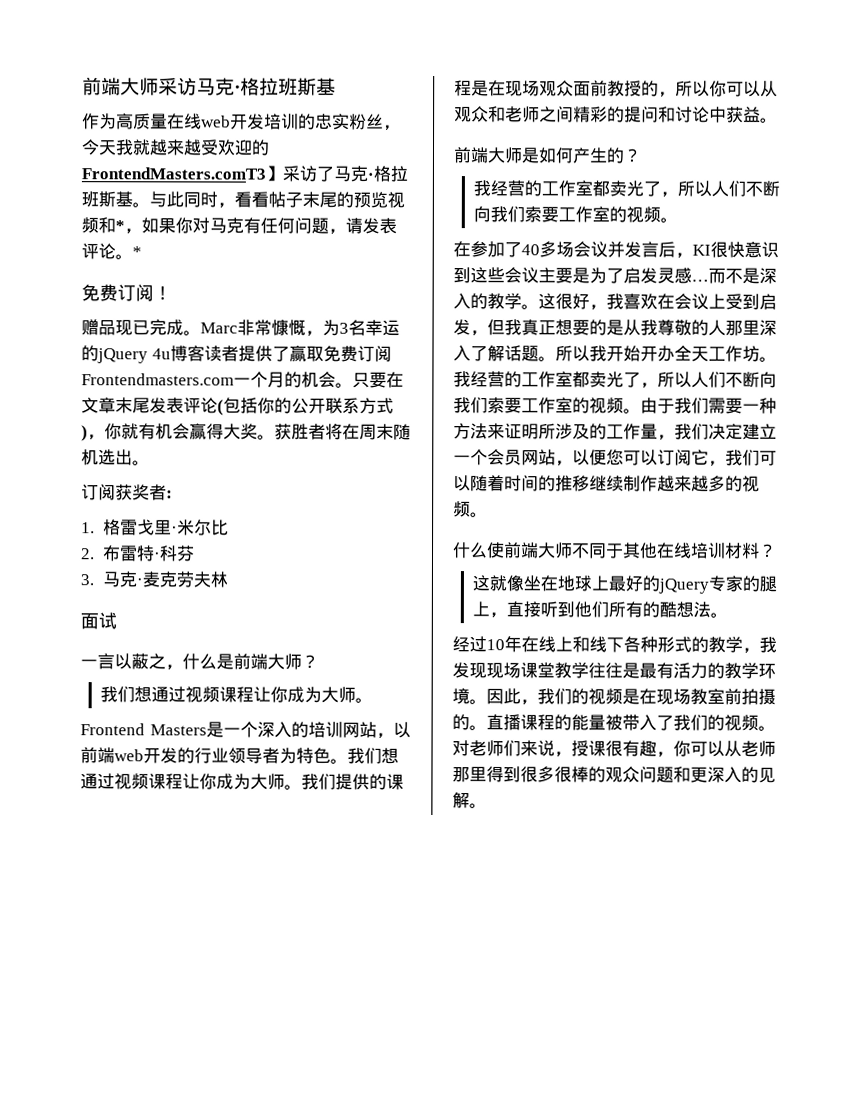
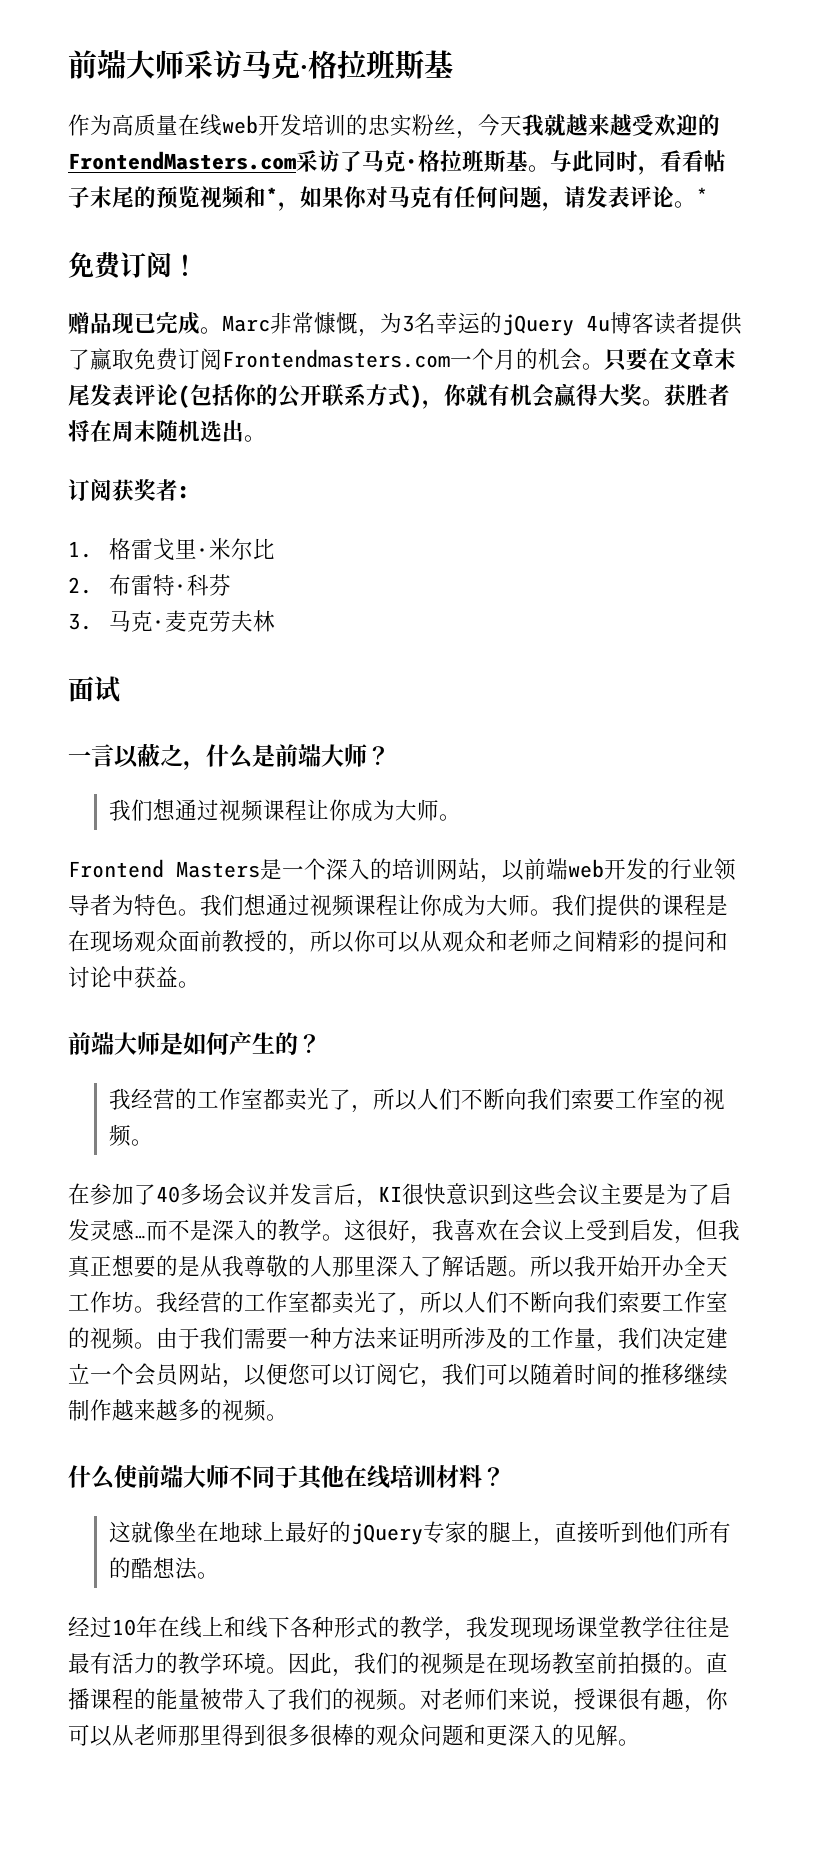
[81,165,283,182] FrontendMasters.comT3】 -> [68,151,296,170] FrontendMasters.com

